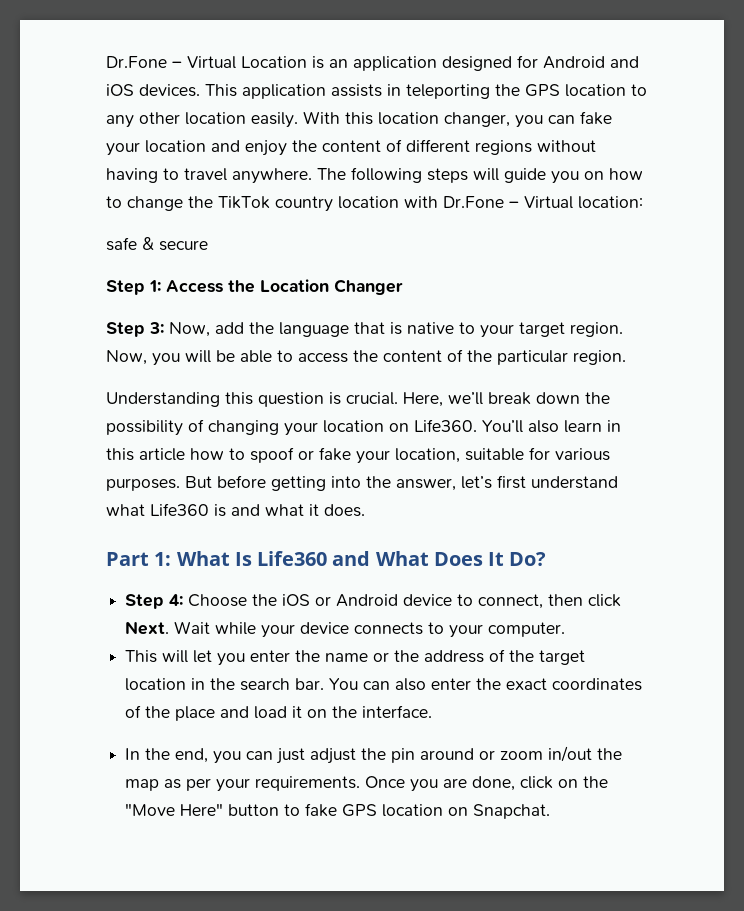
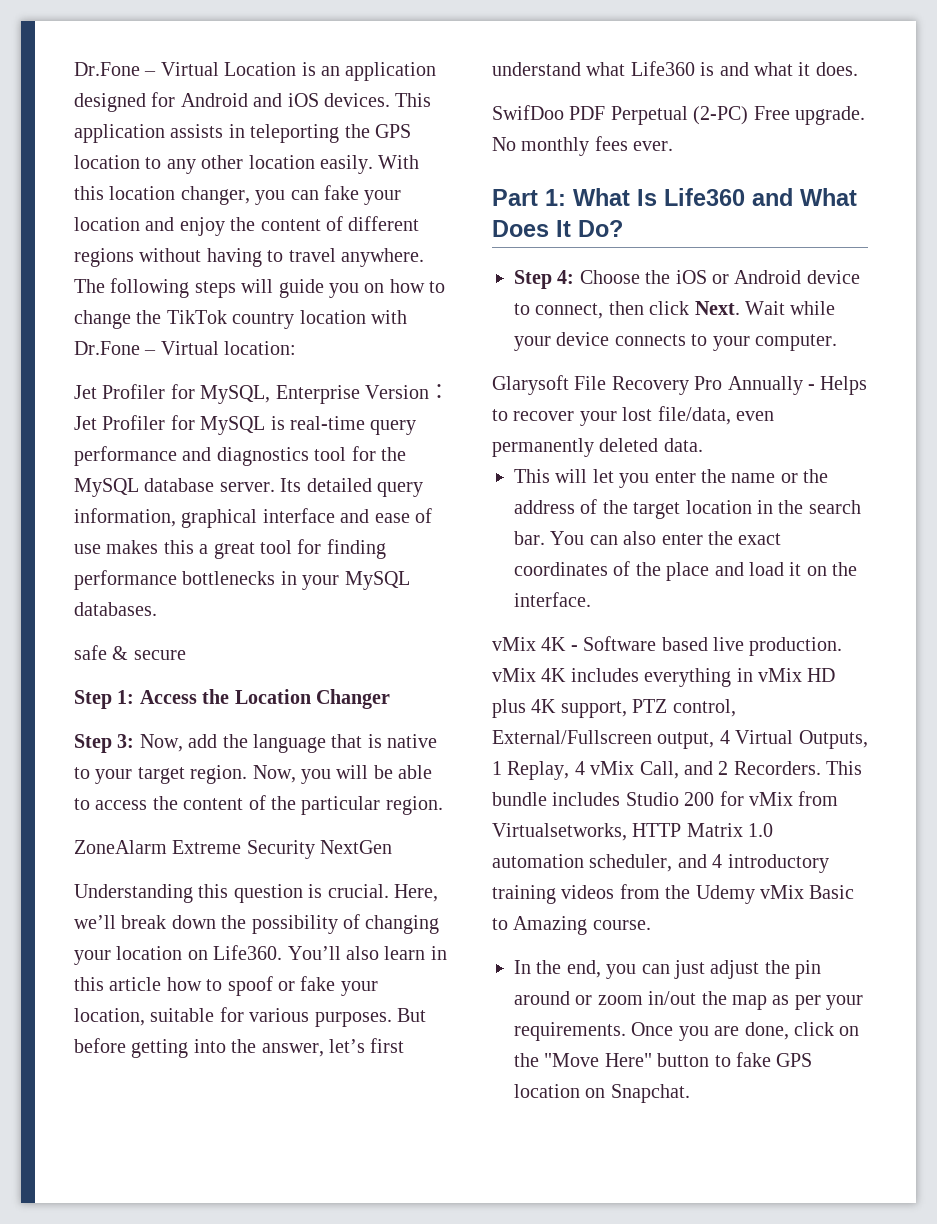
(643, 202) none -> [74,384,449,404] [74,415,417,435] [74,446,406,466] [74,478,423,497] [74,508,432,528] [74,539,386,559] [74,570,410,590] [74,602,157,616] // Jet Profiler for MySQL, Enterprise Version：Jet Profiler for MySQL is real-time query performance and diagnostics tool for the MySQL database server. Its detailed query information, graphical interface and ease of use makes this a great tool for finding performance bottlenecks in your MySQL databases.
(626, 357) none -> [74,840,393,859] // ZoneAlarm Extreme Security NextGen
(365, 510) none -> [492,105,865,125] [492,136,674,156] // SwifDoo PDF Perpetual (2-PC) Free upgrade. No monthly fees ever.
(566, 629) none -> [492,375,868,395] [492,406,774,426] [492,438,703,457] // Glarysoft File Recovery Pro Annually - Helps to recover your lost file/data, even permanently deleted data.
(433, 711) none -> [492,636,843,656] [492,668,836,687] [492,699,736,718] [492,730,868,749] [492,761,863,780] [492,791,839,806] [492,823,774,841] [492,854,829,873] [492,884,855,904] [492,916,651,935] // vMix 4K - Software based live production. vMix 4K includes everything in vMix HD plus 4K support, PTZ control, External/Fullscreen output, 4 Virtual Outputs, 1 Replay, 4 vMix Call, and 2 Recorders. This bundle includes Studio 200 for vMix from Virtualsetworks, HTTP Matrix 1.0 automation scheduler, and 4 introductory training videos from the Udemy vMix Basic to Amazing course.

